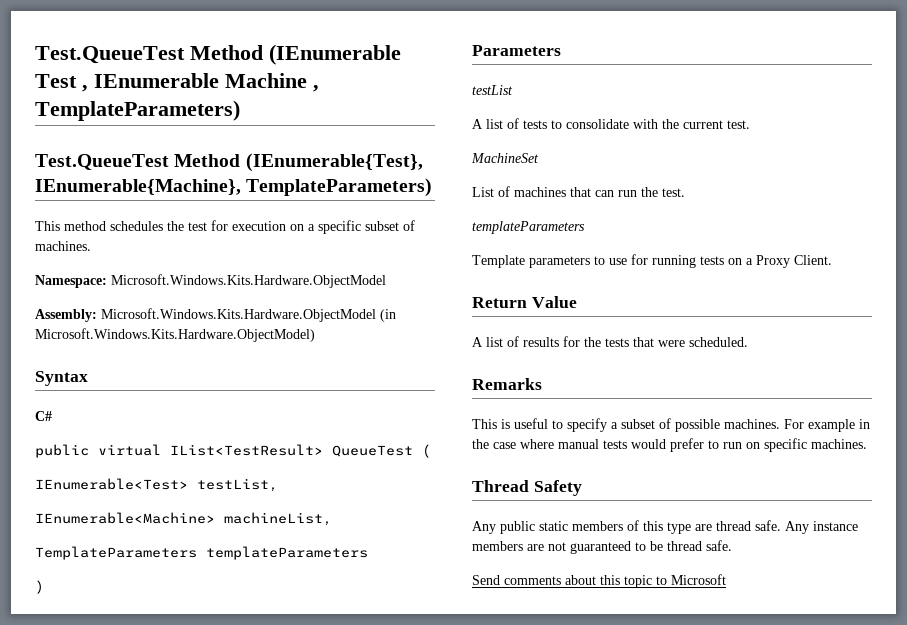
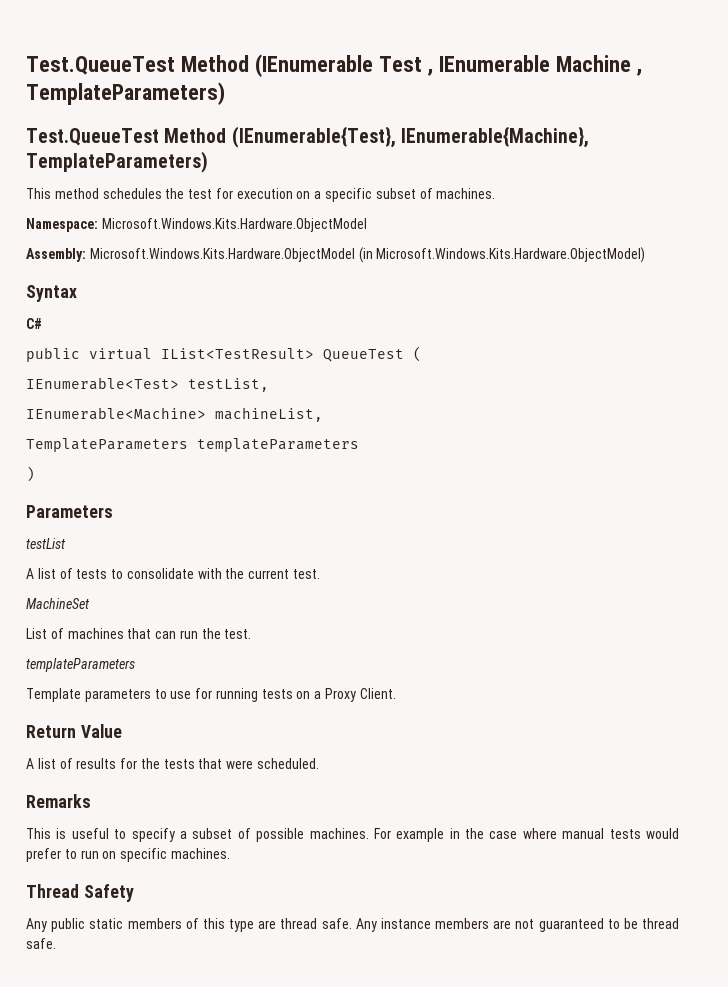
[472,574,726,588] // Send comments about this topic to Microsoft -> (56, 943) none

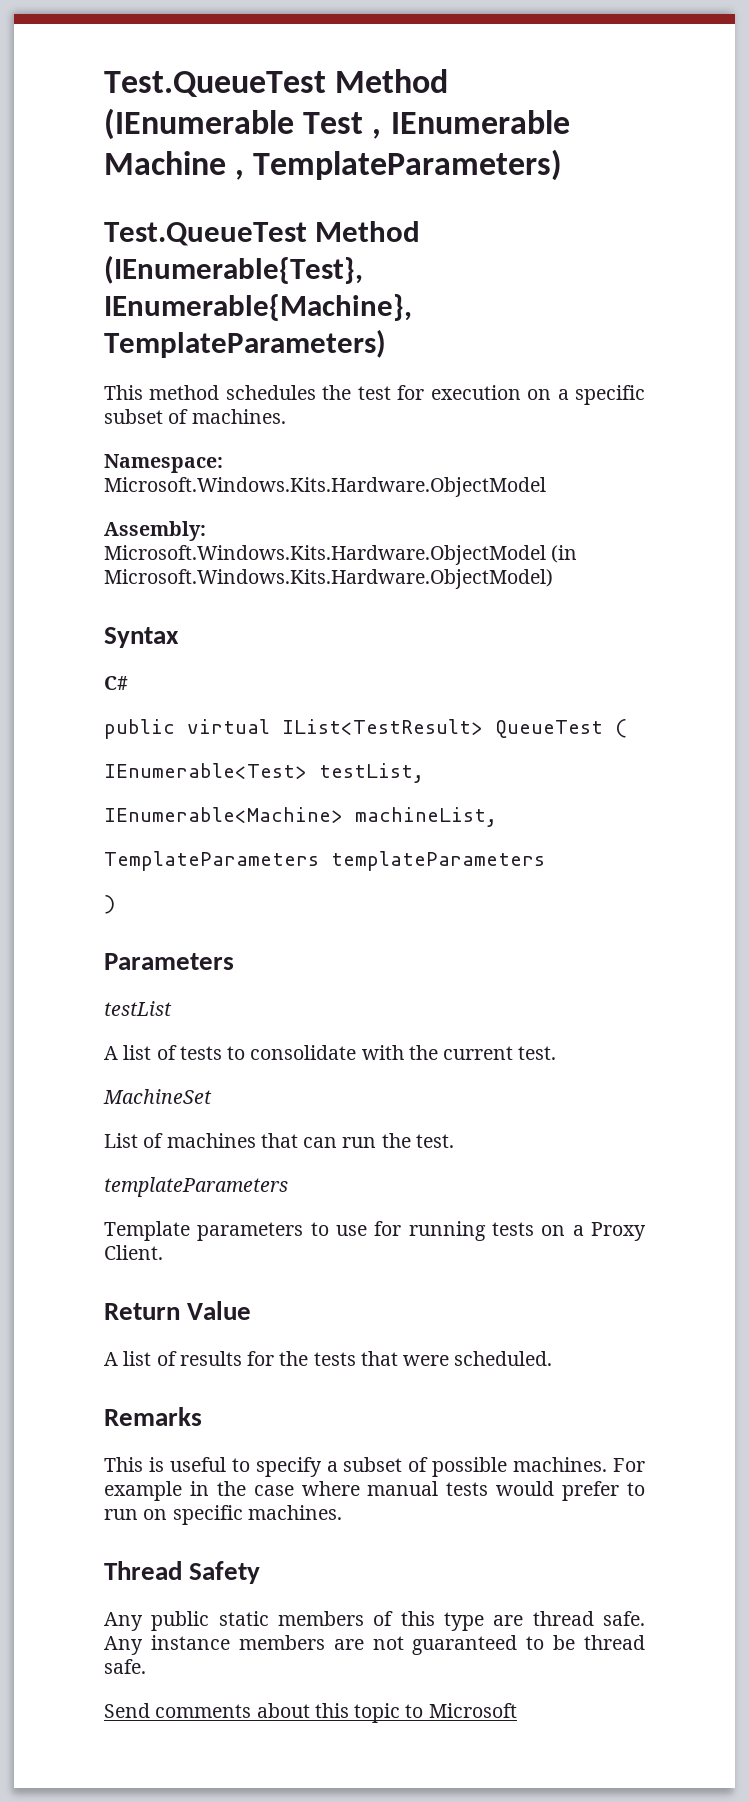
(56, 943) none -> [104,1703,517,1723] // Send comments about this topic to Microsoft

